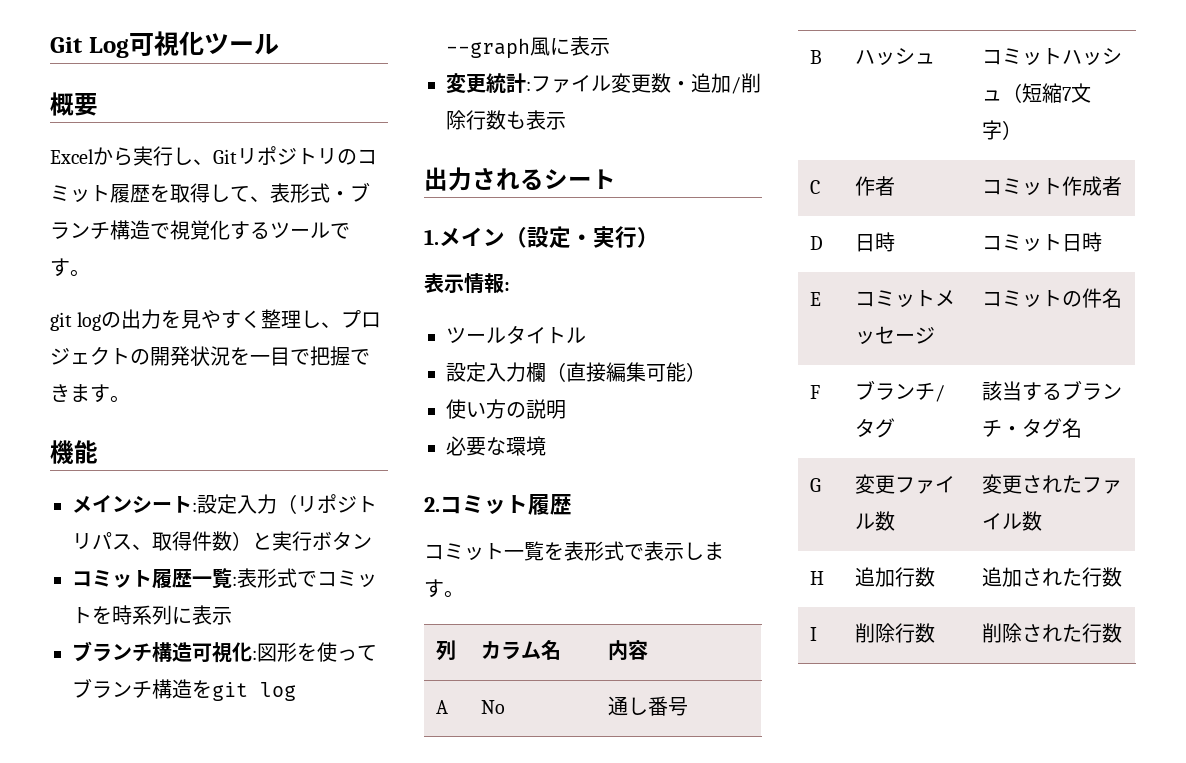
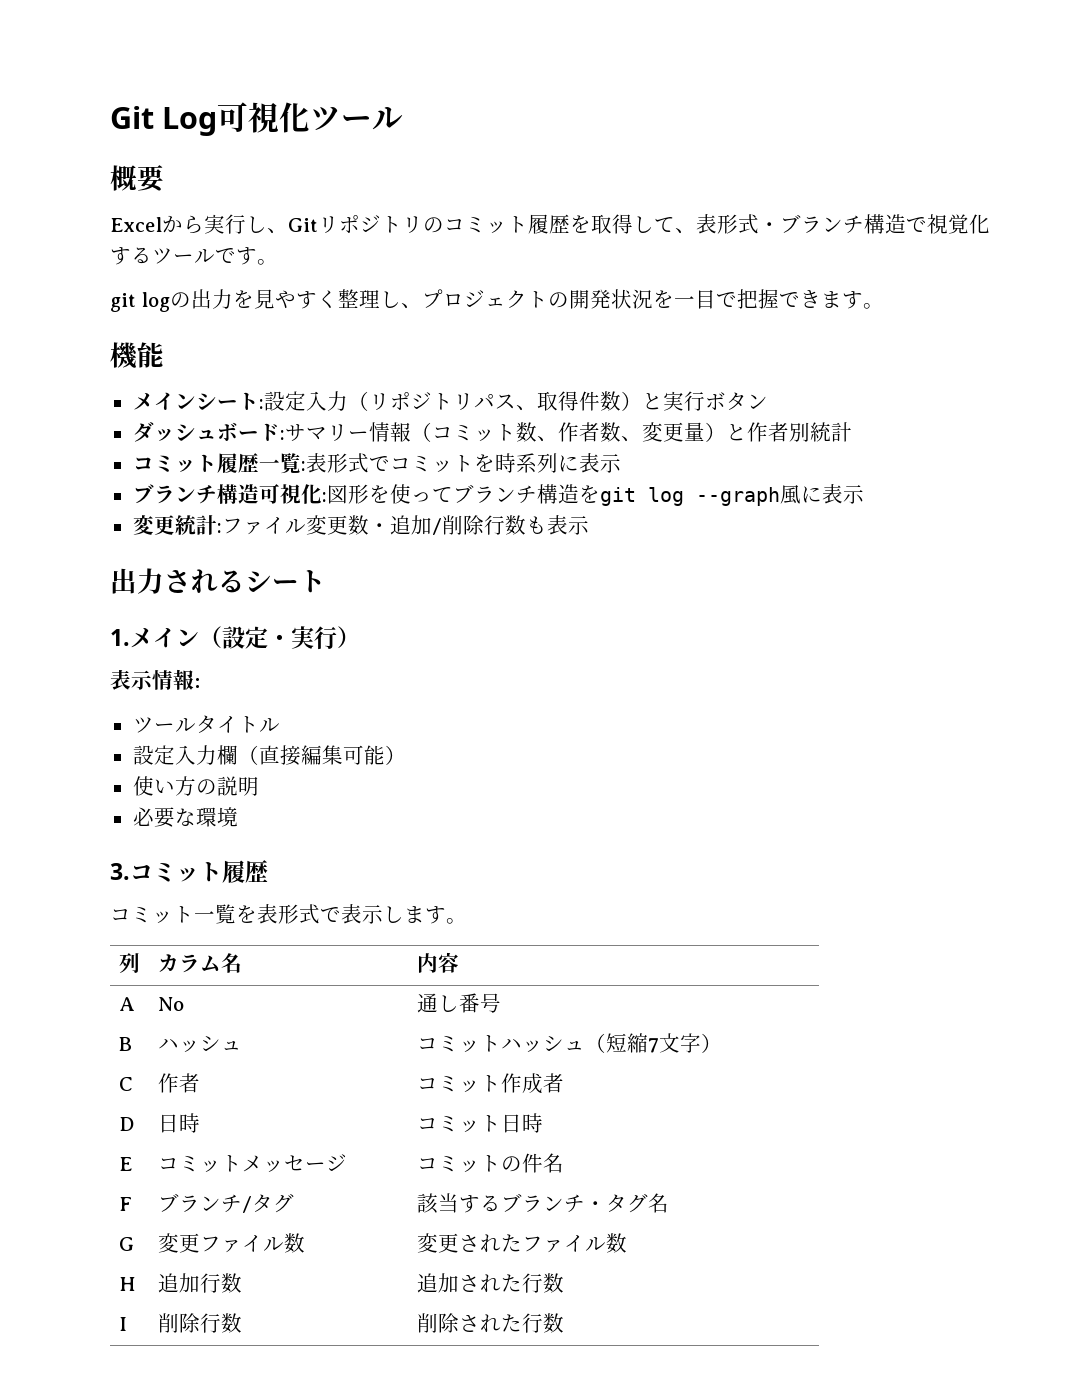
(372, 541) none -> [132,422,852,442] // ダッシュボード:サマリー情報（コミット数、作者数、変更量）と作者別統計
[424,497,440,512] 2. -> [110,863,130,880] 3.

